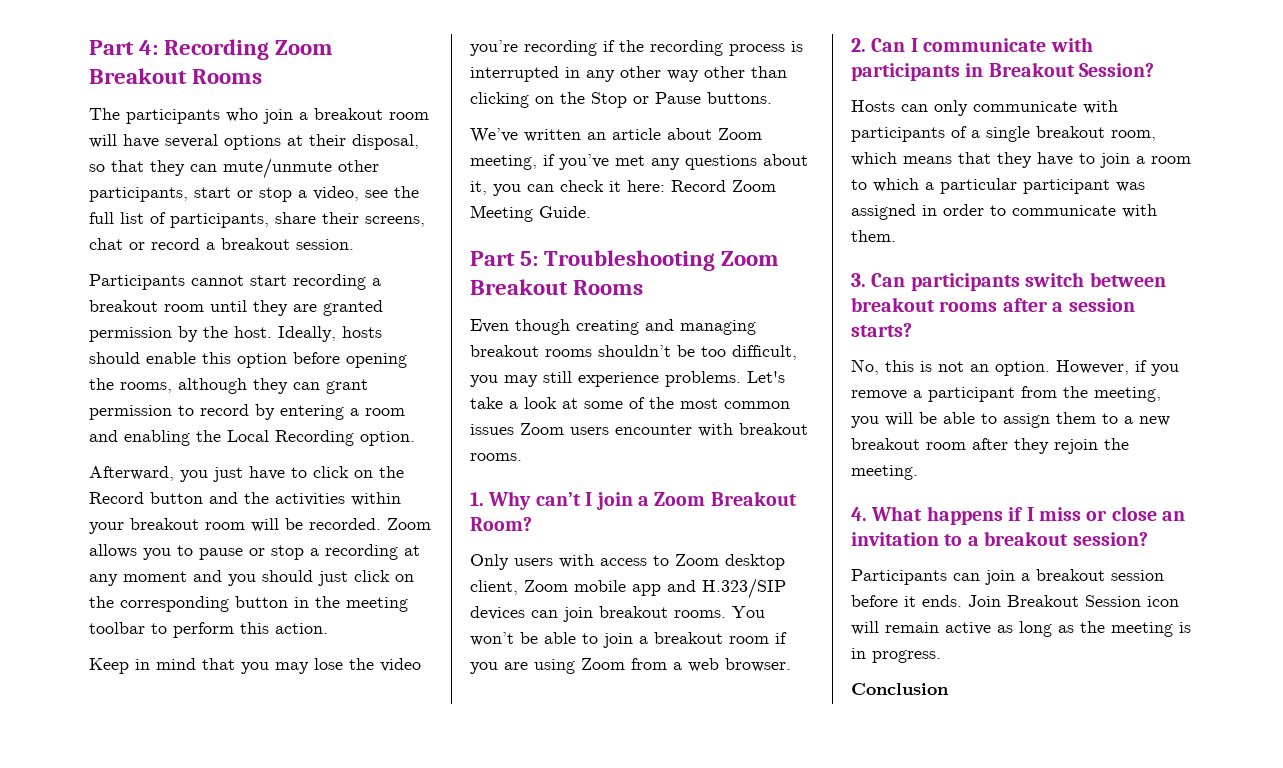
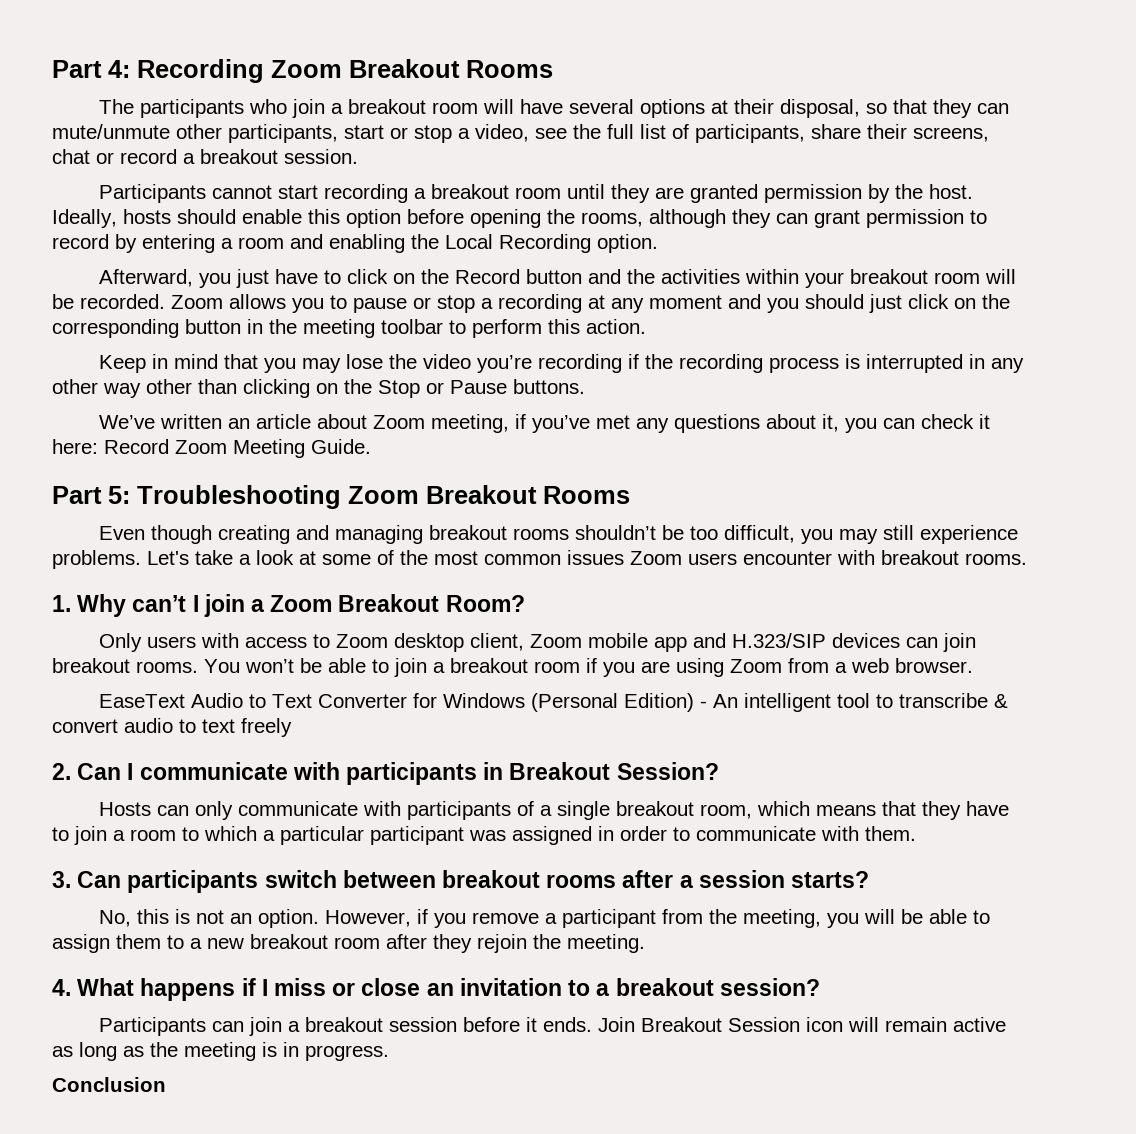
(791, 665) none -> [99,693,1009,712] [52,718,292,737] // EaseText Audio to Text Converter for Windows (Personal Edition) - An intelligent tool to transcribe & convert audio to text freely

